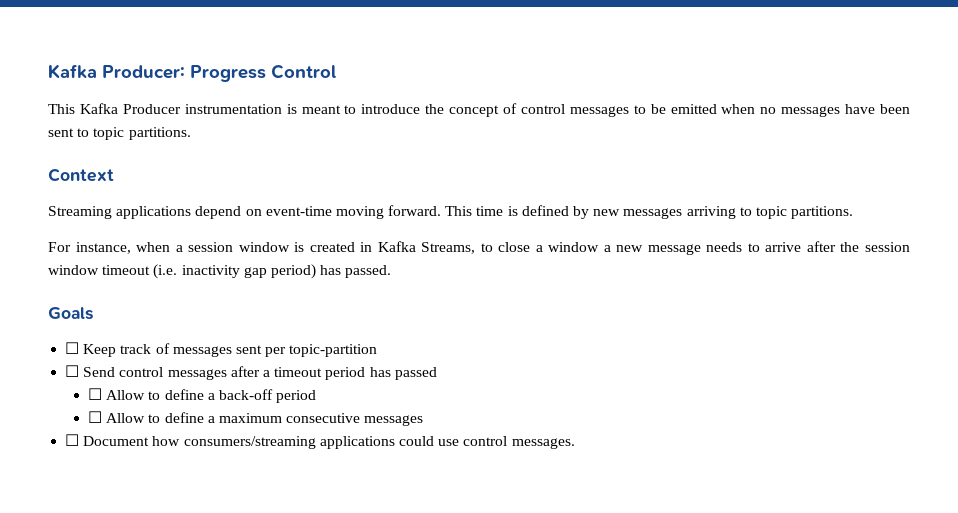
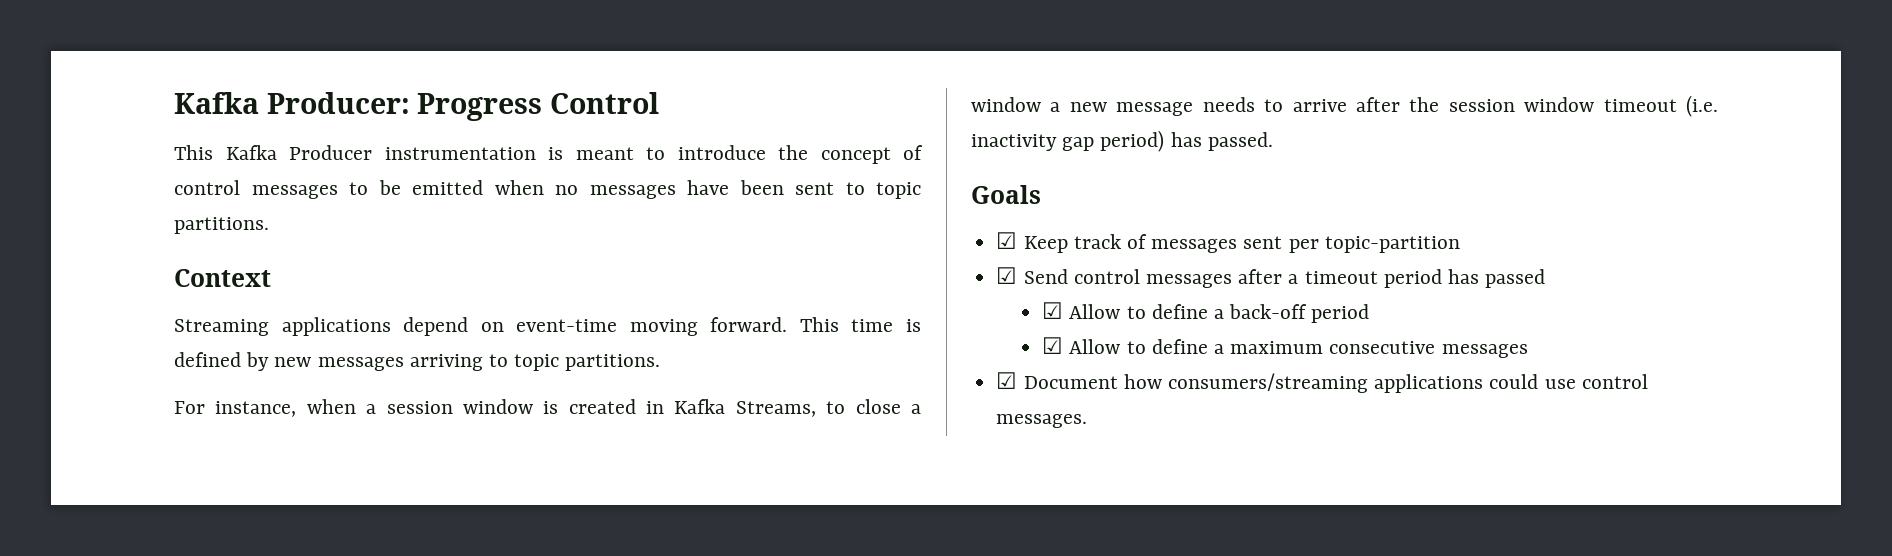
[65,342,80,354] ☐ -> [996,232,1018,249] ☑
[65,365,80,377] ☐ -> [996,267,1018,284] ☑
[88,388,103,400] ☐ -> [1042,302,1064,319] ☑
[88,411,103,423] ☐ -> [1042,337,1064,354] ☑
[65,434,80,446] ☐ -> [996,372,1018,389] ☑

